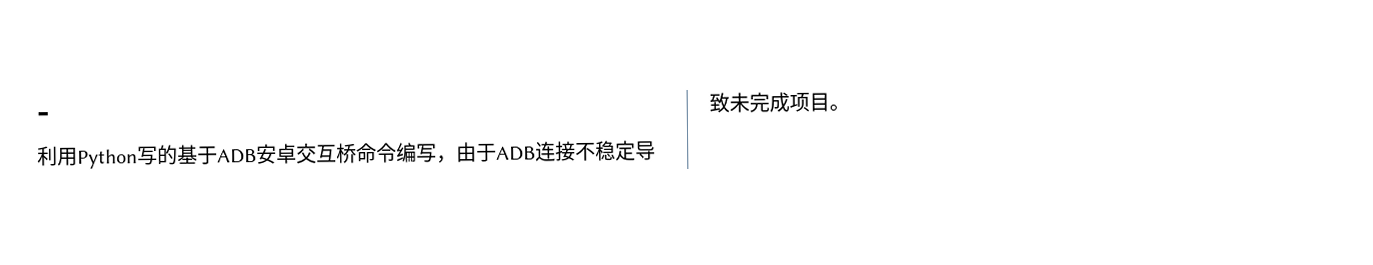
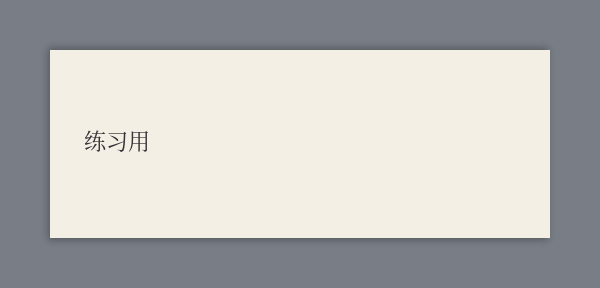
[36,111,50,123] [37,140,656,169] [709,92,850,113] - // 利用Python写的基于ADB安卓交互桥命令编写，由于ADB连接不稳定导致未完成项目。 -> [84,130,150,152] 练习用

